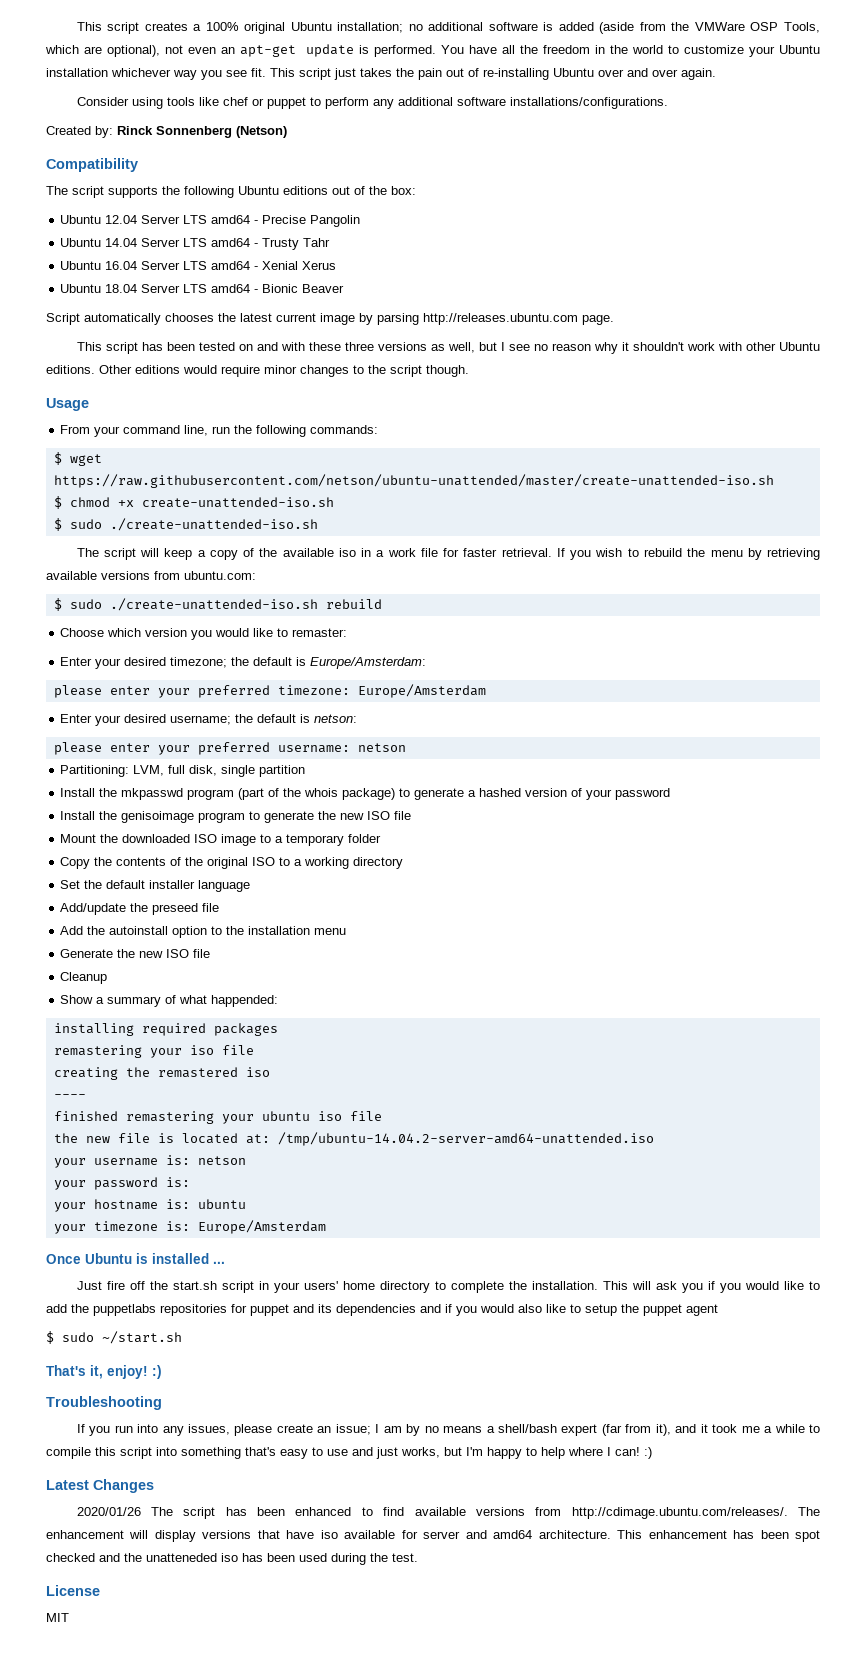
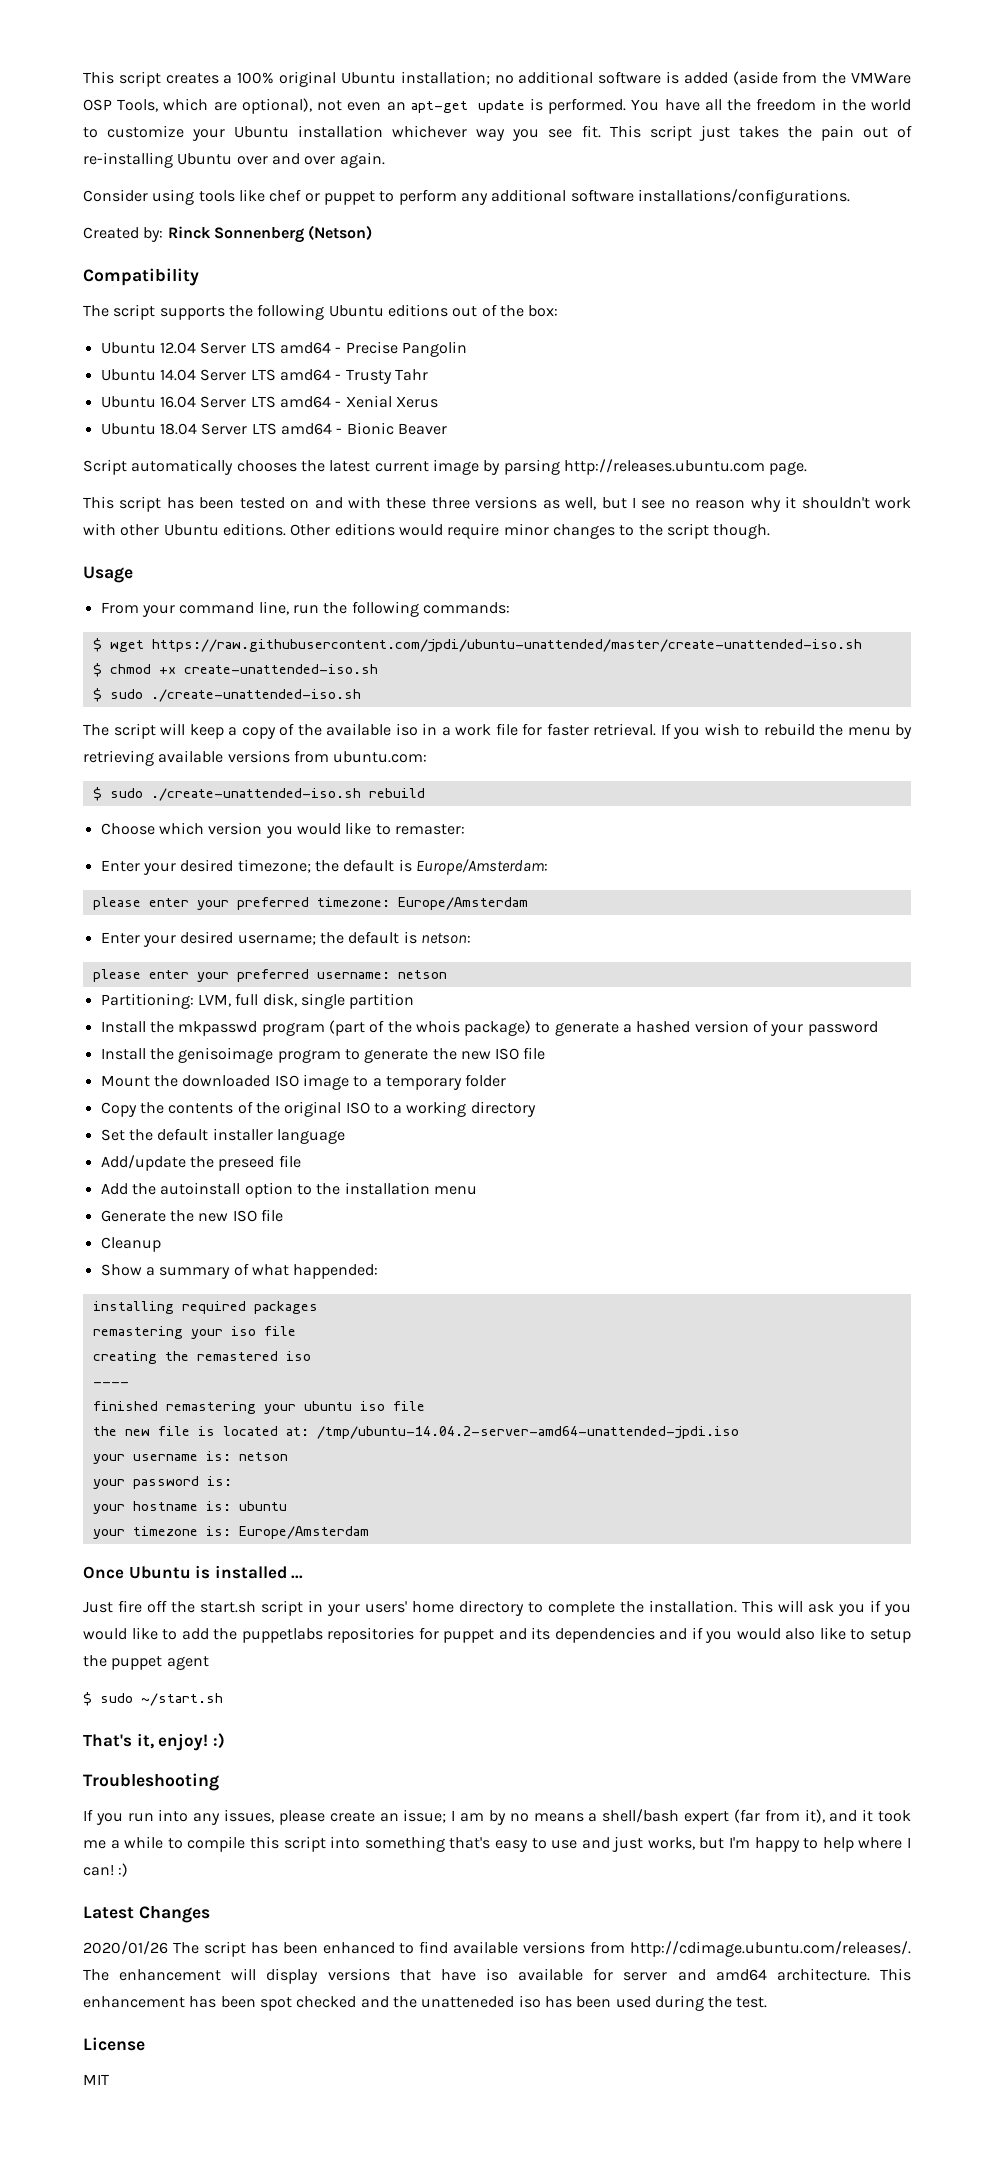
[53,474,774,488] https://raw.githubusercontent.com/netson/ubuntu-unattended/master/create-unattended-iso.sh -> [151,639,862,652] https://raw.githubusercontent.com/jpdi/ubuntu-unattended/master/create-unattended-iso.sh
[277,1132,654,1146] /tmp/ubuntu-14.04.2-server-amd64-unattended.iso -> [316,1426,739,1439] /tmp/ubuntu-14.04.2-server-amd64-unattended-jpdi.iso

